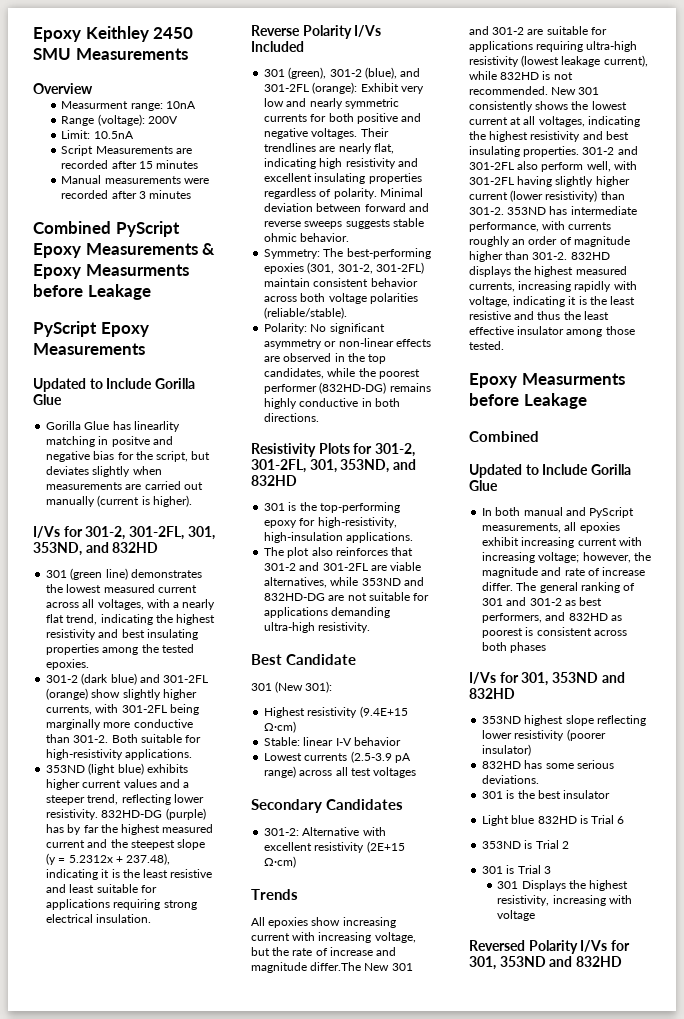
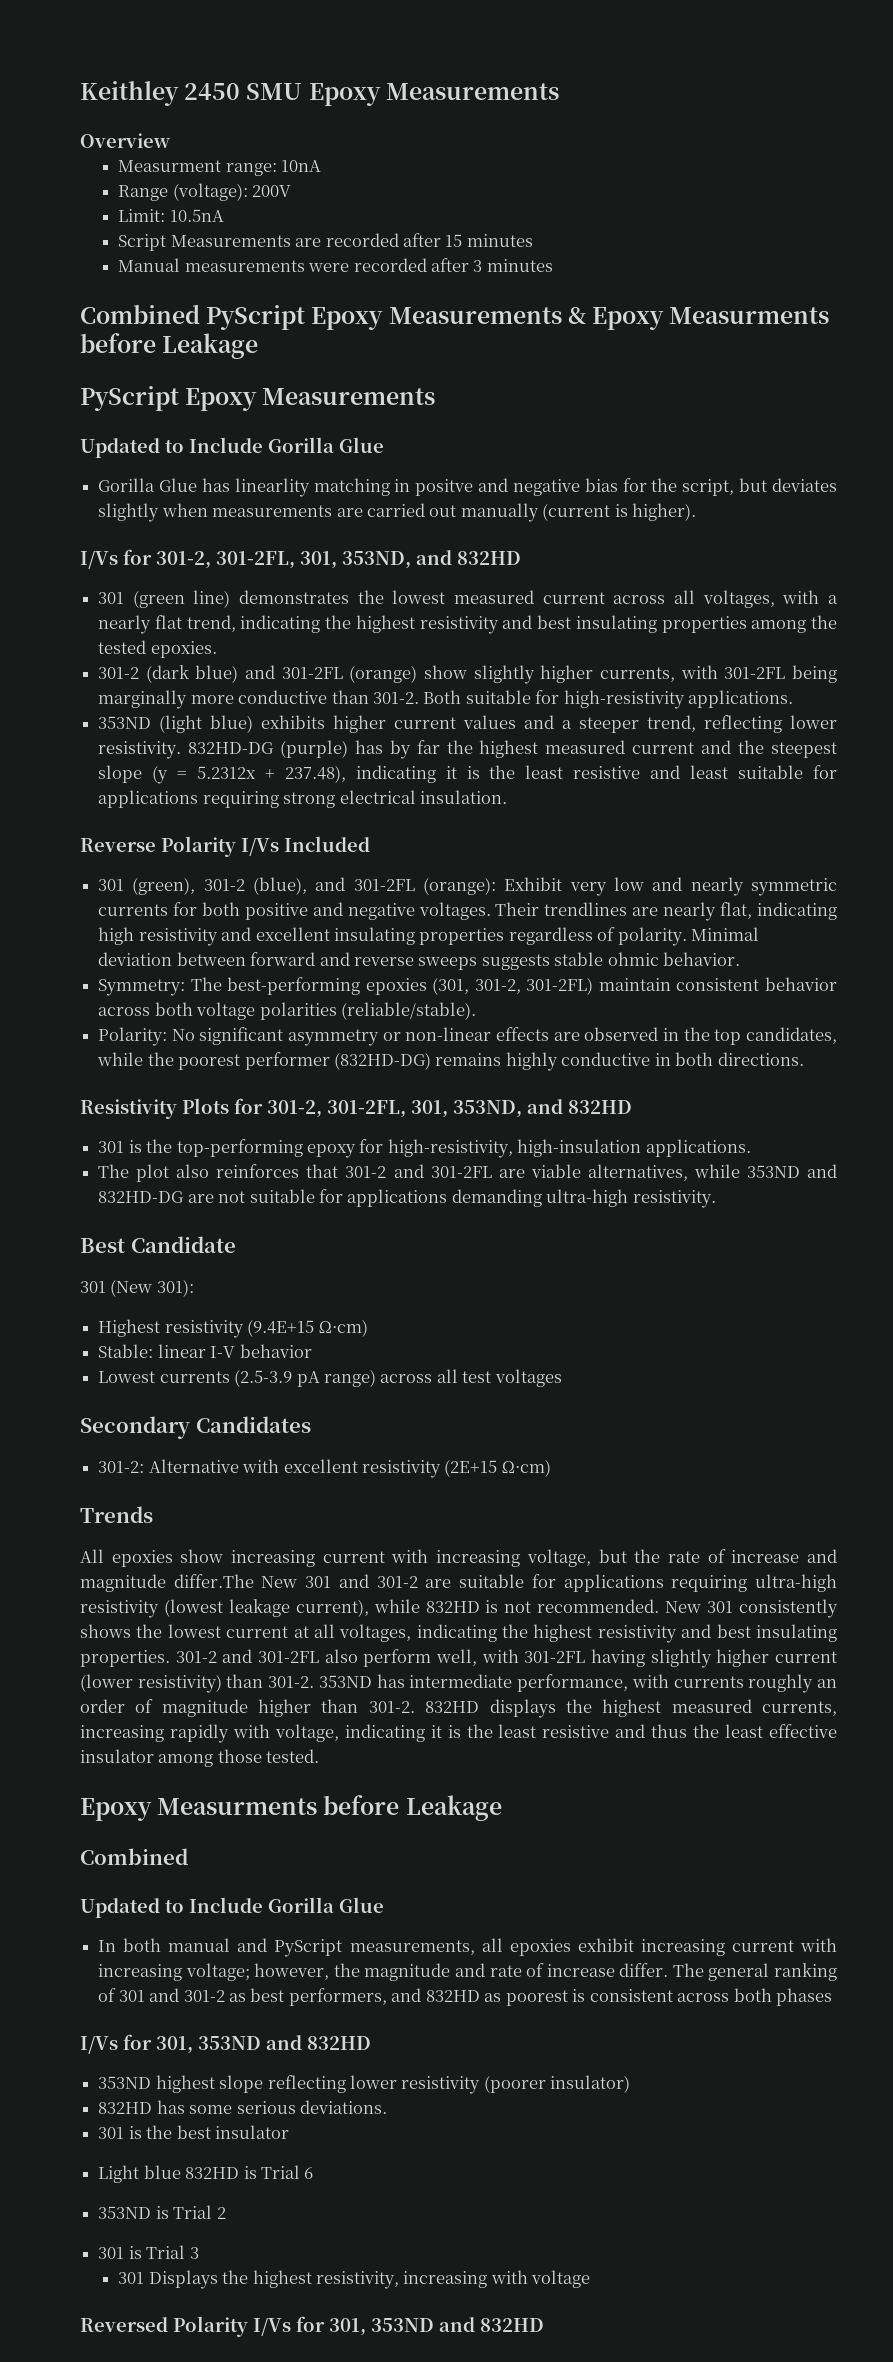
[33,27,81,42] Epoxy -> (80, 93) none
(71, 54) none -> [308,83,381,106] Epoxy

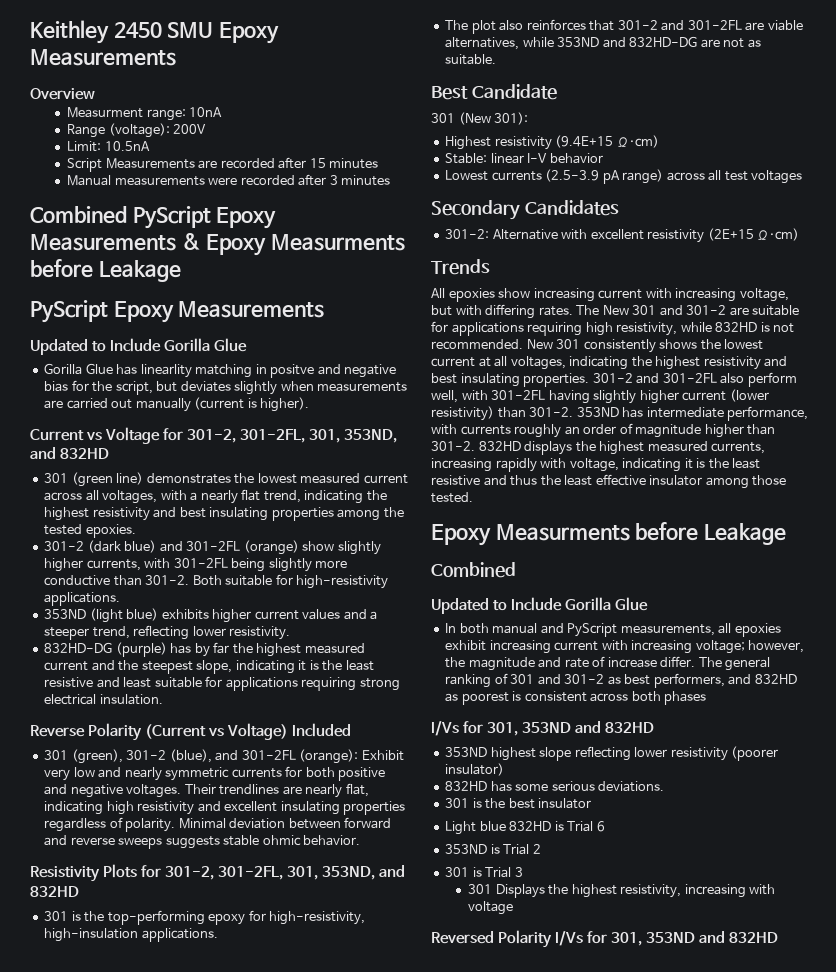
[80,551,118,569] I/Vs -> [30,427,161,444] Current vs Voltage
[98,690,188,709] marginally -> [268,558,312,572] slightly
(182, 750) none -> (291, 633) //
[98,765,346,784] slope (y = 5.2312x + 237.48), -> [196,660,233,674] slope,
[241,838,279,856] I/Vs -> [145,723,289,740] (Current vs Voltage)
[98,977,837,996] [98,1002,476,1020] [98,1027,837,1046] [97,1052,804,1071] // Symmetry: The best-performing epoxies (301, 301-2, 301-2FL) maintain consistent behavior across both voltage polarities (reliable/stable). // Polarity: No significant asymmetry or non-linear effects are observed in the top candidates, while the poorest performer (832HD-DG) remains highly conductive in both directions. -> (361, 840) none
[249,1189,716,1208] suitable for applications demanding ultra-high resistivity. -> [747,39,761,48] [445,54,497,65] as suitable.
[634,1549,838,1563] [80,1574,254,1592] the rate of increase and magnitude differ.The -> [455,304,600,319] with differing rates. The
[755,1574,838,1592] [80,1599,369,1618] ultra-high resistivity (lowest leakage current), -> [585,322,678,336] high resistivity,

